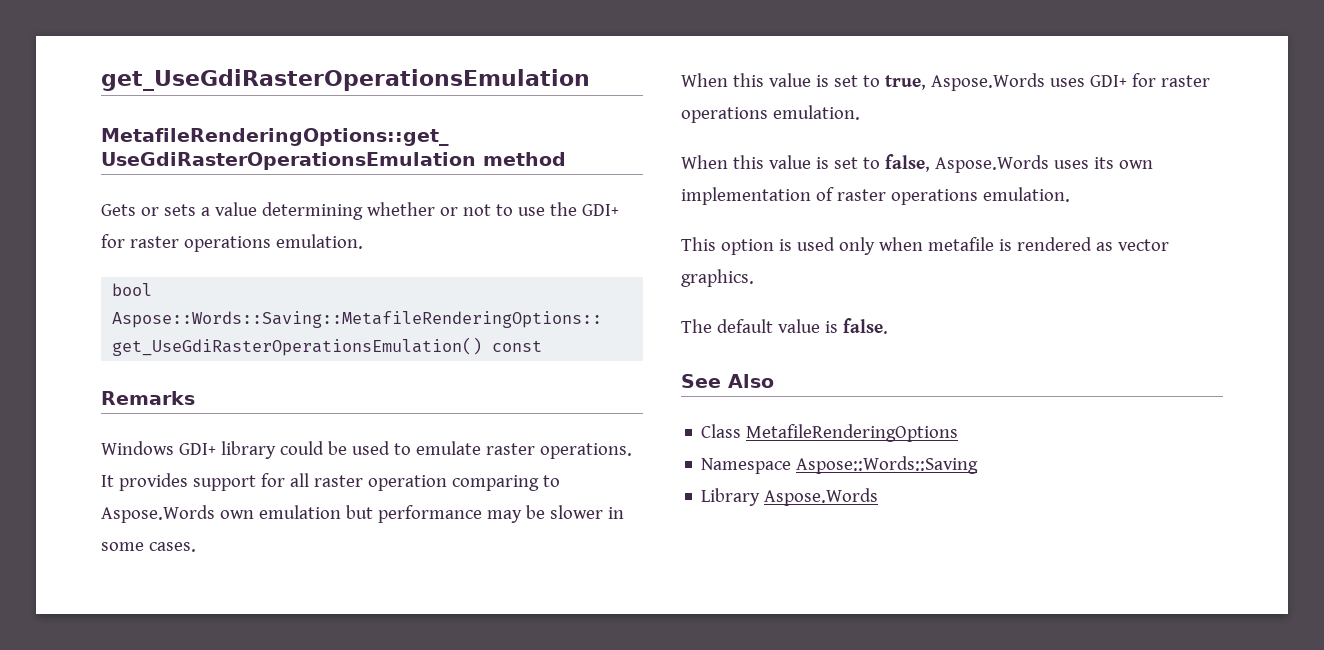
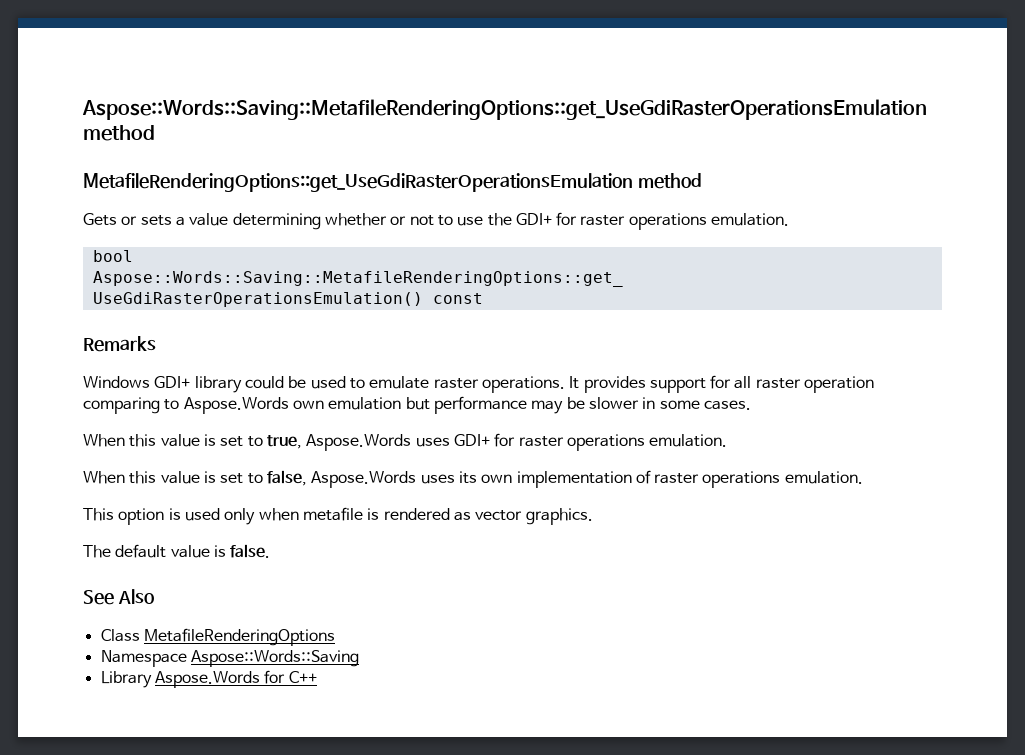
[101,69,590,91] get_UseGdiRasterOperationsEmulation -> [82,99,927,120] [83,125,155,141] Aspose::Words::Saving::MetafileRenderingOptions::get_UseGdiRasterOperationsEmulation method
(879, 497) none -> [264,670,317,684] for C++

